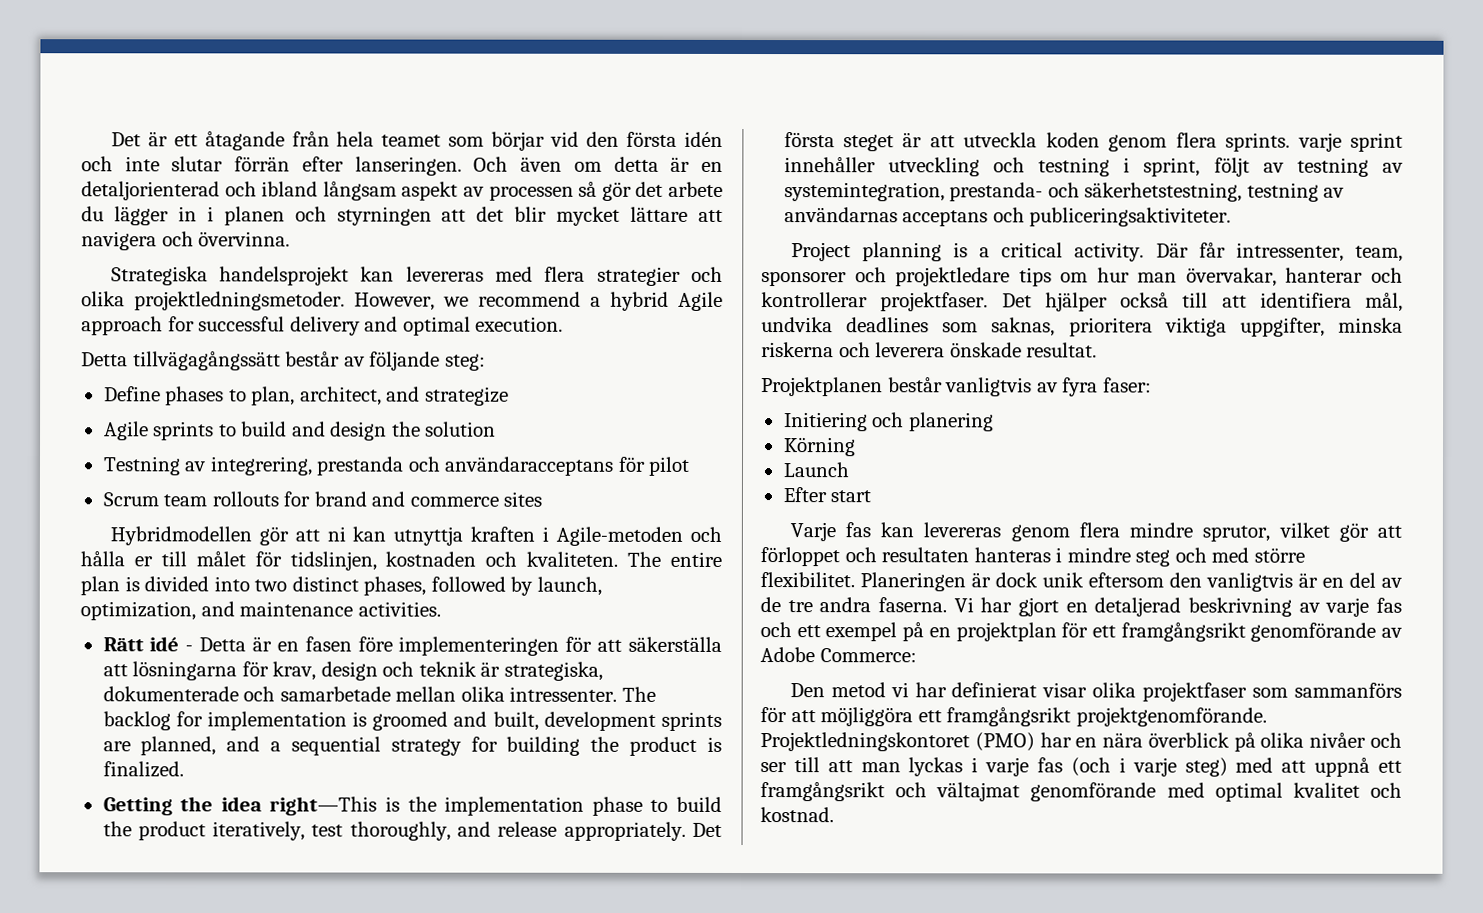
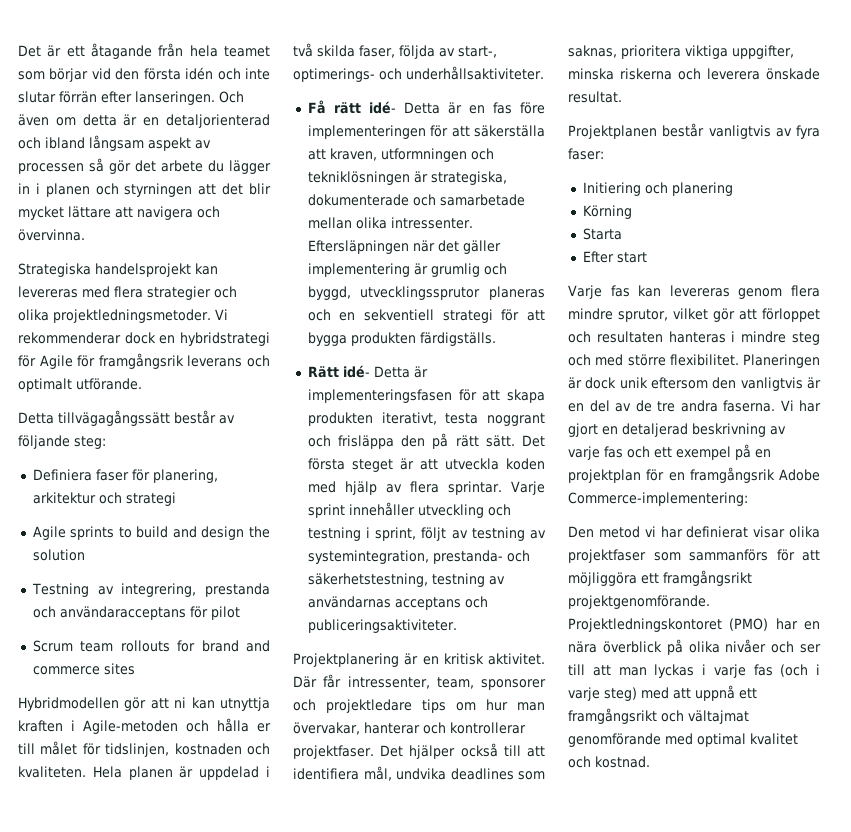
[354,291,723,311] [81,316,564,336] However, we recommend a hybrid Agile approach for successful delivery and optimal execution. -> [214,309,228,320] [18,332,270,346] [18,353,270,369] [18,378,142,392] Vi rekommenderar dock en hybridstrategi för Agile för framgångsrik leverans och optimalt utförande.
[103,386,509,406] Define phases to plan, architect, and strategize -> [32,469,218,483] [32,492,176,506] Definiera faser för planering, arkitektur och strategi
[627,551,722,567] [80,576,602,596] [80,601,441,621] [102,636,194,652] The entire plan is divided into two distinct phases, followed by launch, optimization, and maintenance activities. // Rätt idé - -> [92,766,270,780] [293,43,497,59] [293,66,544,82] [307,100,396,114] Hela planen är uppdelad i två skilda faser, följda av start-, optimerings- och underhållsaktiviteter. // Få rätt idé-
[304,636,352,652] fasen -> [492,102,512,114] fas
[132,661,477,681] lösningarna för krav, design och teknik -> [329,148,494,162] [307,171,410,185] kraven, utformningen och tekniklösningen
[621,686,656,702] [102,711,723,731] [102,736,723,756] [102,761,184,778] [102,796,723,816] [102,821,686,841] The backlog for implementation is groomed and built, development sprints are planned, and a sequential strategy for building the product is finalized. // Getting the idea right—This is the implementation phase to build the product iteratively, test thoroughly, and release appropriately. -> [307,240,501,254] [307,263,507,277] [307,286,545,300] [307,309,545,323] [307,332,496,346] [307,365,428,378] [307,389,545,403] [307,412,545,426] [307,433,515,449] Eftersläpningen när det gäller implementering är grumlig och byggd, utvecklingssprutor planeras och en sekventiell strategi för att bygga produkten färdigställs. // Rätt idé- Detta är implementeringsfasen för att skapa produkten iterativt, testa noggrant och frisläppa den på rätt sätt.
[1108,132,1342,152] genom flera sprints. varje -> [307,481,546,495] med hjälp av flera sprintar. Varje
[790,242,1145,262] Project planning is a critical activity. -> [293,653,545,667] Projektplanering är en kritisk aktivitet.
[782,462,849,478] Launch -> [582,228,622,240] Starta
[1091,622,1402,642] [760,647,917,663] ett framgångsrikt genomförande av Adobe Commerce: -> [668,467,820,483] [568,492,748,506] en framgångsrik Adobe Commerce-implementering:

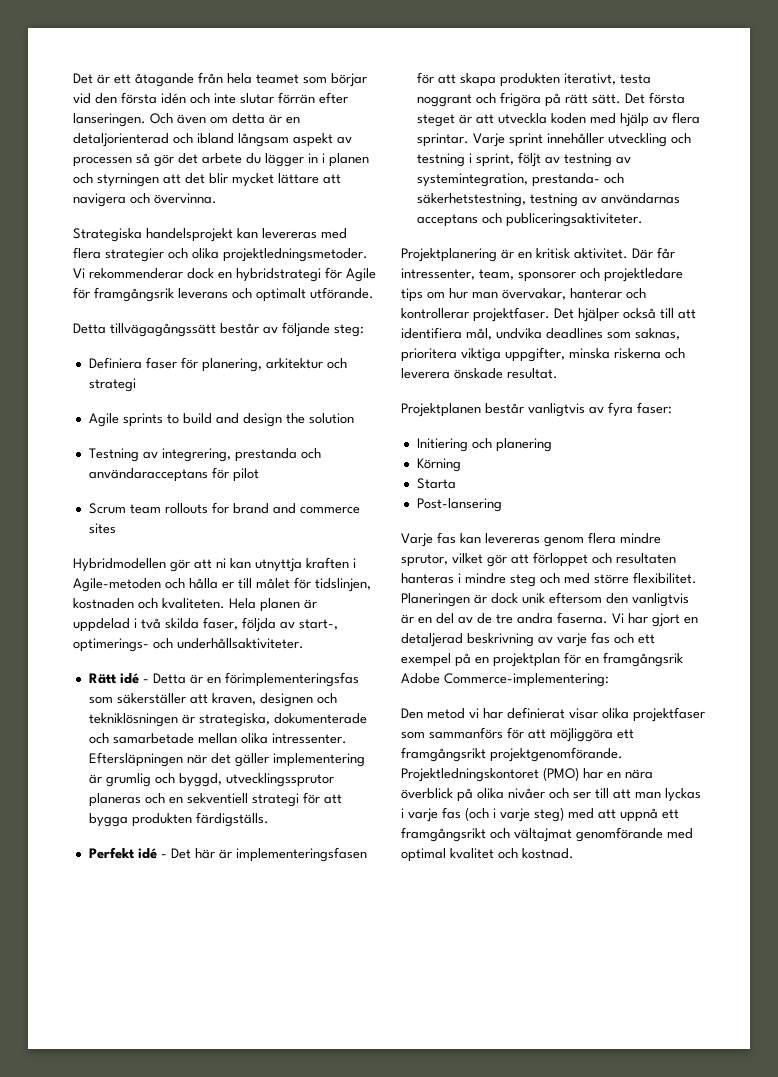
[307,100,545,114] [307,125,545,139] Få rätt idé- Detta är en fas före implementeringen för att säkerställa -> [88,672,359,687] [88,693,186,704] Rätt idé - Detta är en förimplementeringsfas som säkerställer
[380,148,467,162] utformningen -> [259,693,313,707] designen
[307,365,410,378] Rätt idé- Detta -> [88,847,215,859] Perfekt idé - Det här
[338,435,426,449] frisläppa den -> [499,92,541,107] frigöra
[582,251,647,263] Efter start -> [416,498,502,512] Post-lansering

